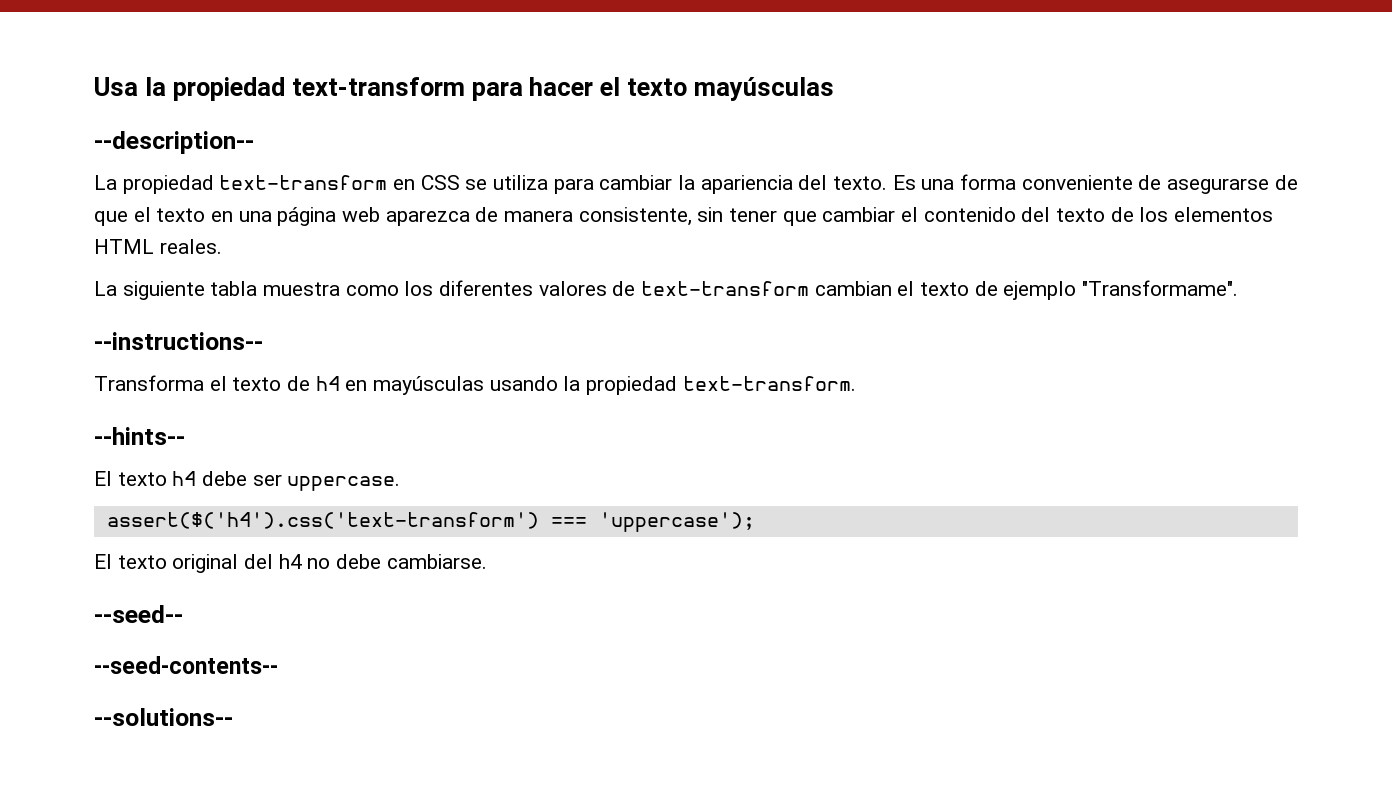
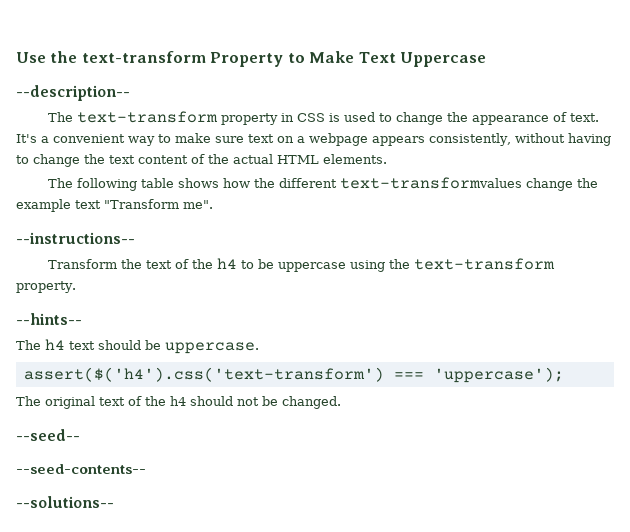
[94,77,835,101] [94,131,254,154] [94,174,1298,194] [94,207,1274,226] [94,239,222,254] [94,280,1239,300] [94,332,263,350] [94,375,856,395] [94,427,185,445] [94,471,401,491] [106,512,755,532] [94,554,487,573] Usa la propiedad text-transform para hacer el texto mayúsculas // --description-- // La propiedad text-transform en CSS se utiliza para cambiar la apariencia del texto. Es una forma conveniente de asegurarse de que el texto en una página web aparezca de manera consistente, sin tener que cambiar el contenido del texto de los elementos HTML reales. // La siguiente tabla muestra como los diferentes valores de text-transform cambian el texto de ejemplo "Transformame". // --instructions-- // Transforma el texto de h4 en mayúsculas usando la propiedad text-transform. // --hints-- // El texto h4 debe ser uppercase. // assert($('h4').css('text-transform') === 'uppercase'); // El texto original del h4 no debe cambiarse. -> [16,51,487,67] [16,85,130,101] [48,111,600,125] [16,133,611,146] [16,154,387,167] [48,177,599,191] [16,199,213,212] [16,232,135,244] [48,258,556,272] [16,281,76,293] [16,313,82,325] [16,339,259,354] [23,367,564,383] [16,396,341,409] Use the text-transform Property to Make Text Uppercase // --description-- // The text-transform property in CSS is used to change the appearance of text. It's a convenient way to make sure text on a webpage appears consistently, without having to change the text content of the actual HTML elements. // The following table shows how the different text-transformvalues change the example text "Transform me". // --instructions-- // Transform the text of the h4 to be uppercase using the text-transform property. // --hints-- // The h4 text should be uppercase. // assert($('h4').css('text-transform') === 'uppercase'); // The original text of the h4 should not be changed.

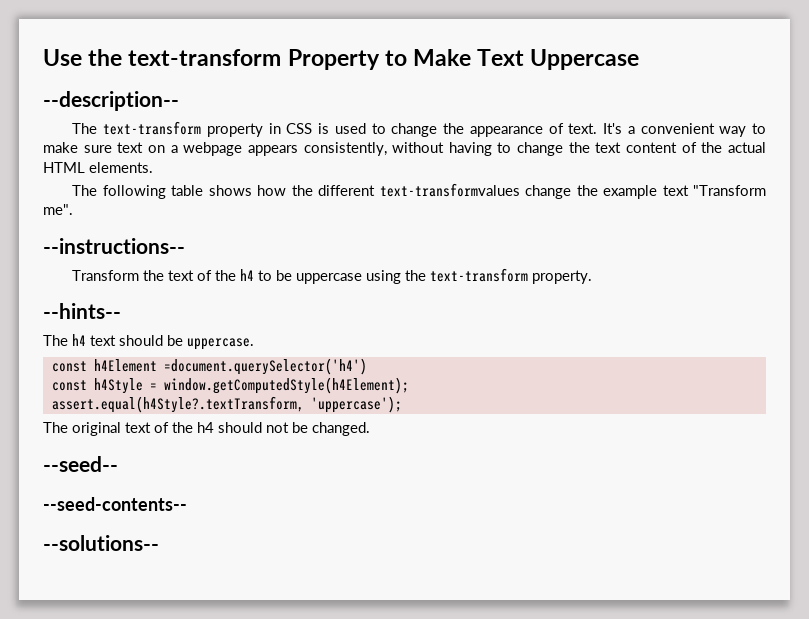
[23,367,424,382] assert($('h4').css('text-transform') === -> [51,358,367,375] [51,377,409,394] [51,396,304,413] const h4Element =document.querySelector('h4') // const h4Style = window.getComputedStyle(h4Element); // assert.equal(h4Style?.textTransform,

